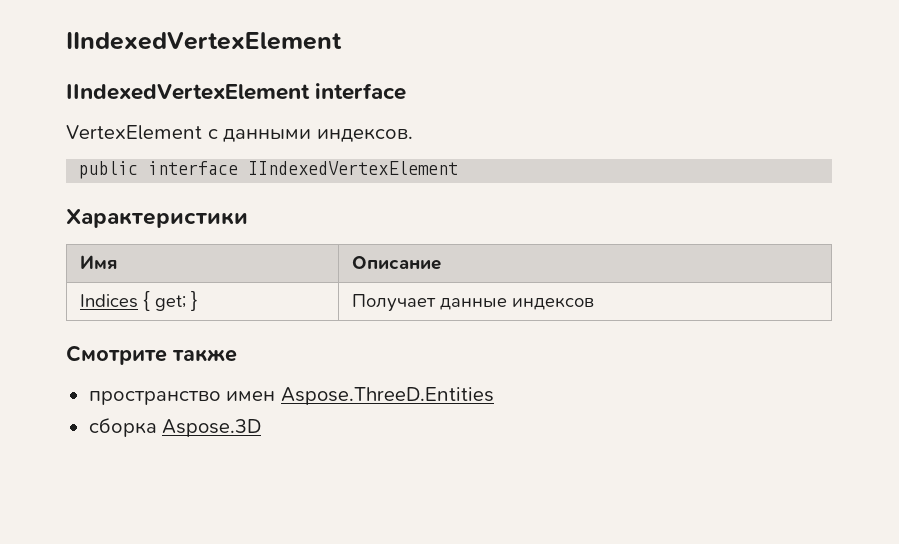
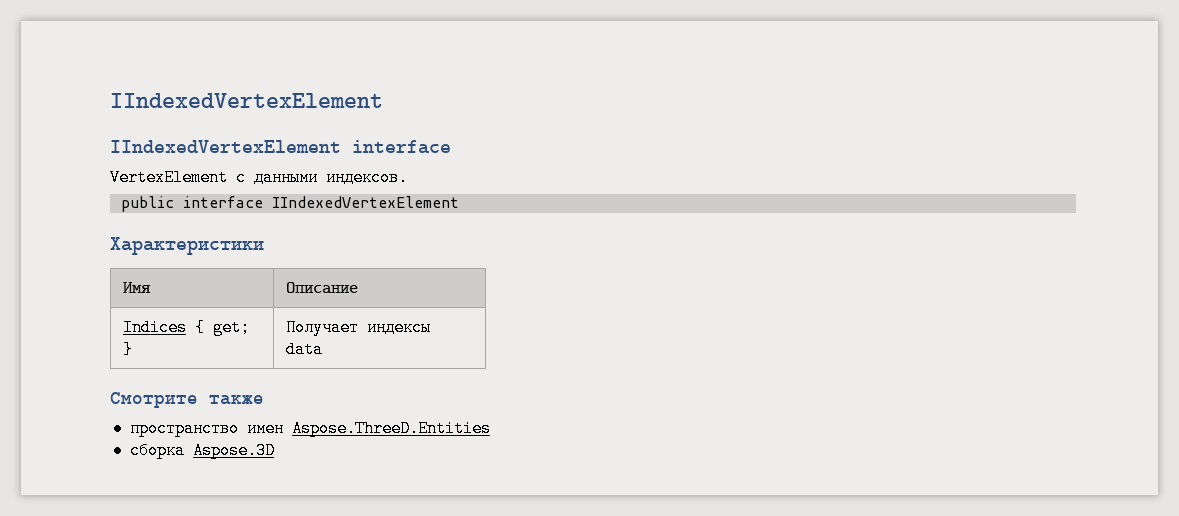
[439,297,594,310] данные индексов -> [367,320,431,336] [286,341,324,358] индексы data

